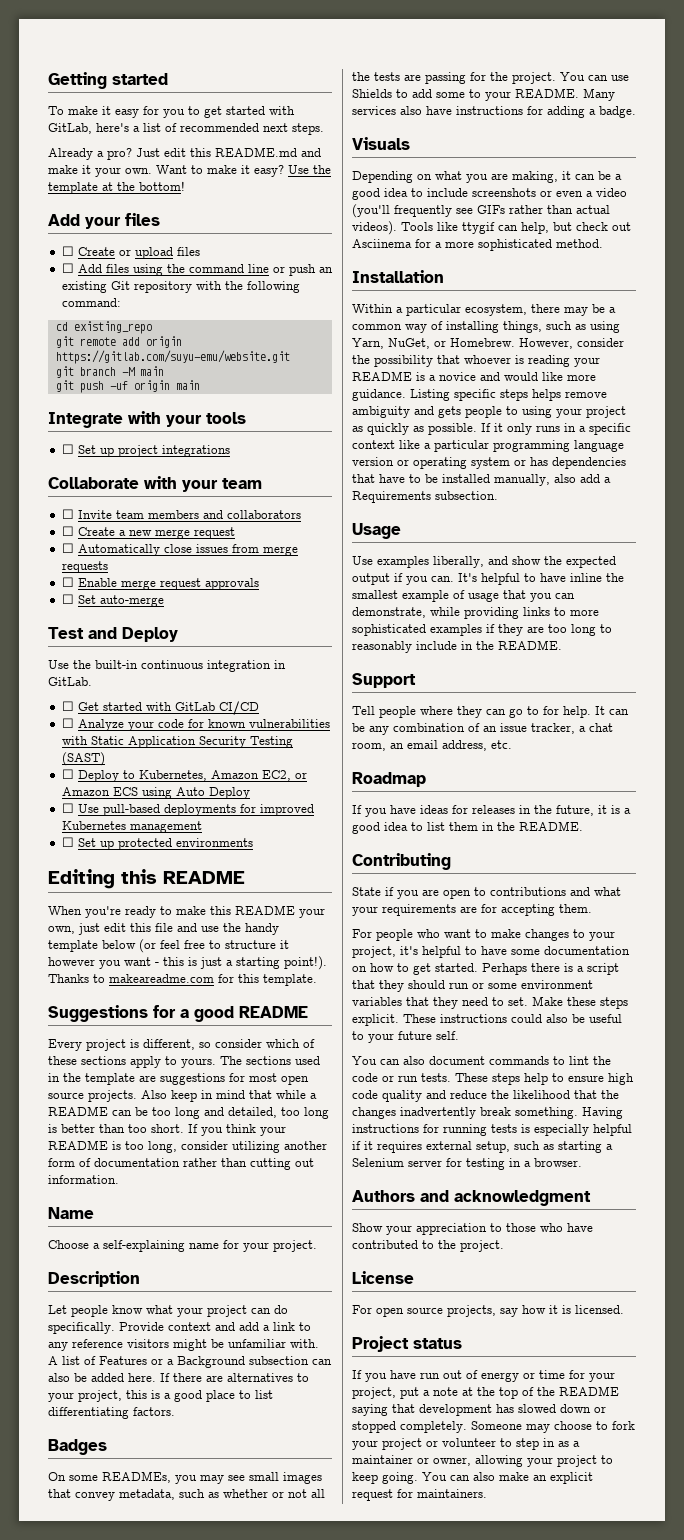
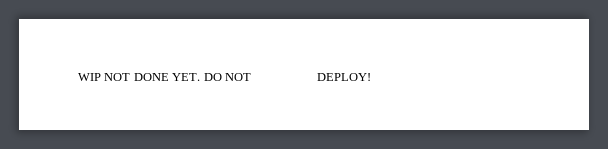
[48,72,168,89] [48,106,295,118] [48,123,324,135] [48,147,321,160] [48,165,331,177] [48,181,185,194] [48,213,160,229] [61,246,200,259] [61,263,333,276] [61,281,300,293] [61,298,121,307] [55,321,152,334] [55,336,182,348] [55,350,290,364] [55,366,164,378] [55,380,200,393] [48,411,246,428] [61,444,230,457] [48,476,262,492] [61,509,301,519] [61,526,235,539] [61,543,298,556] [61,561,108,573] [61,577,259,590] [61,594,164,607] [48,627,178,642] [48,660,286,672] [48,677,92,686] [61,701,259,715] [61,718,330,731] [61,736,293,748] [61,752,105,766] [61,769,307,782] [61,787,250,799] [61,803,314,816] [61,821,202,833] [61,837,253,850] [48,869,245,889] [48,905,325,918] [48,923,279,935] [48,939,289,953] [48,956,327,970] [48,974,317,986] [48,1005,308,1022] [48,1039,315,1051] [48,1056,320,1068] [48,1073,309,1085] [48,1090,317,1102] [48,1106,329,1119] [48,1124,286,1136] [48,1140,327,1153] [48,1158,314,1170] [48,1175,119,1184] [48,1207,94,1219] [48,1240,317,1252] [48,1271,140,1287] [48,1305,288,1317] [48,1322,311,1334] [48,1339,319,1351] [48,1356,332,1368] [48,1373,309,1382] [48,1390,273,1402] [48,1407,175,1419] [48,1439,107,1455] [48,1471,322,1484] [48,1489,325,1501] [352,72,629,84] [352,88,615,101] [352,106,636,118] [352,137,410,150] [352,171,622,183] [352,188,627,200] [352,204,610,218] [352,221,631,235] [352,239,603,251] [352,270,444,283] [352,304,616,316] [352,321,620,333] [352,338,624,349] [352,355,600,367] [352,371,596,381] [352,389,607,401] [352,406,626,418] [352,423,631,435] [352,440,624,452] [352,457,626,469] [352,474,611,486] [352,491,498,503] [352,523,401,539] [352,556,616,568] [352,573,624,585] [352,590,575,602] [352,607,599,619] [352,624,612,636] [352,640,562,653] [352,673,416,688] [352,706,629,718] [352,723,613,735] [352,740,512,751] [352,772,426,787] [352,805,631,817] [352,821,583,834] [352,853,451,870] [352,887,621,899] [352,904,592,916] [352,929,615,941] [352,946,630,958] [352,963,619,975] [352,980,593,992] [352,996,628,1009] [352,1014,622,1026] [352,1031,459,1043] [352,1056,611,1065] [352,1073,634,1085] [352,1090,619,1102] [352,1107,623,1119] [352,1124,632,1136] [352,1141,613,1153] [352,1158,582,1170] [352,1190,591,1206] [352,1223,593,1235] [352,1240,504,1252] [352,1271,414,1284] [352,1305,624,1317] [352,1336,462,1352] [352,1370,615,1382] [352,1386,619,1399] [352,1404,606,1416] [352,1421,635,1433] [352,1438,580,1450] [352,1455,613,1467] [352,1472,593,1484] [352,1489,487,1501] Getting started // To make it easy for you to get started with GitLab, here's a list of recommended next steps. // Already a pro? Just edit this README.md and make it your own. Want to make it easy? Use the template at the bottom! // Add your files // ☐ Create or upload files // ☐ Add files using the command line or push an existing Git repository with the following command: // cd existing_repo // git remote add origin https://gitlab.com/suyu-emu/website.git // git branch -M main // git push -uf origin main // Integrate with your tools // ☐ Set up project integrations // Collaborate with your team // ☐ Invite team members and collaborators // ☐ Create a new merge request // ☐ Automatically close issues from merge requests // ☐ Enable merge request approvals // ☐ Set auto-merge // Test and Deploy // Use the built-in continuous integration in GitLab. // ☐ Get started with GitLab CI/CD // ☐ Analyze your code for known vulnerabilities with Static Application Security Testing (SAST) // ☐ Deploy to Kubernetes, Amazon EC2, or Amazon ECS using Auto Deploy // ☐ Use pull-based deployments for improved Kubernetes management // ☐ Set up protected environments // Editing this README // When you're ready to make this README your own, just edit this file and use the handy template below (or feel free to structure it however you want - this is just a starting point!). Thanks to makeareadme.com for this template. // Suggestions for a good README // Every project is different, so consider which of these sections apply to yours. The sections used in the template are suggestions for most open source projects. Also keep in mind that while a README can be too long and detailed, too long is better than too short. If you think your README is too long, consider utilizing another form of documentation rather than cutting out information. // Name // Choose a self-explaining name for your project. // Description // Let people know what your project can do specifically. Provide context and add a link to any reference visitors might be unfamiliar with. A list of Features or a Background subsection can also be added here. If there are alternatives to your project, this is a good place to list differentiating factors. // Badges // On some READMEs, you may see small images that convey metadata, such as whether or not all the tests are passing for the project. You can use Shields to add some to your README. Many services also have instructions for adding a badge. // Visuals // Depending on what you are making, it can be a good idea to include screenshots or even a video (you'll frequently see GIFs rather than actual videos). Tools like ttygif can help, but check out Asciinema for a more sophisticated method. // Installation // Within a particular ecosystem, there may be a common way of installing things, such as using Yarn, NuGet, or Homebrew. However, consider the possibility that whoever is reading your README is a novice and would like more guidance. Listing specific steps helps remove ambiguity and gets people to using your project as quickly as possible. If it only runs in a specific context like a particular programming language version or operating system or has dependencies that have to be installed manually, also add a Requirements subsection. // Usage // Use examples liberally, and show the expected output if you can. It's helpful to have inline the smallest example of usage that you can demonstrate, while providing links to more sophisticated examples if they are too long to reasonably include in the README. // Support // Tell people where they can go to for help. It can be any combination of an issue tracker, a chat room, an email address, etc. // Roadmap // If you have ideas for releases in the future, it is a good idea to list them in the README. // Contributing // State if you are open to contributions and what your requirements are for accepting them. // For people who want to make changes to your project, it's helpful to have some documentation on how to get started. Perhaps there is a script that they should run or some environment variables that they need to set. Make these steps explicit. These instructions could also be useful to your future self. // You can also document commands to lint the code or run tests. These steps help to ensure high code quality and reduce the likelihood that the changes inadvertently break something. Having instructions for running tests is especially helpful if it requires external setup, such as starting a Selenium server for testing in a browser. // Authors and acknowledgment // Show your appreciation to those who have contributed to the project. // License // For open source projects, say how it is licensed. // Project status // If you have run out of energy or time for your project, put a note at the top of the README saying that development has slowed down or stopped completely. Someone may choose to fork your project or volunteer to step in as a maintainer or owner, allowing your project to keep going. You can also make an explicit request for maintainers. -> [78,73,371,81] WIP NOT DONE YET. DO NOT DEPLOY!

